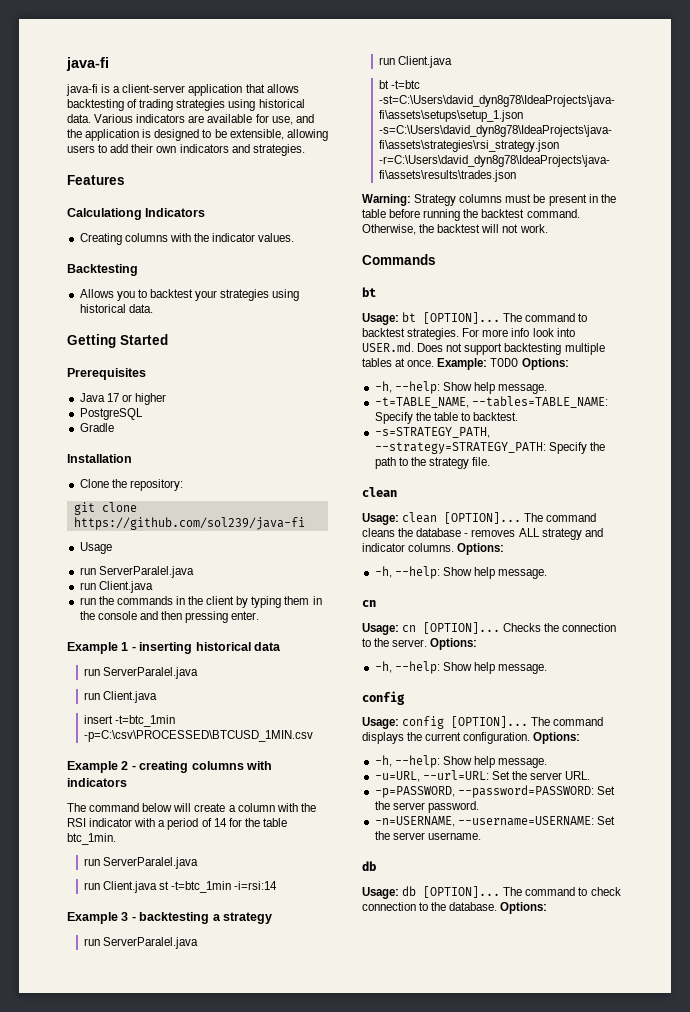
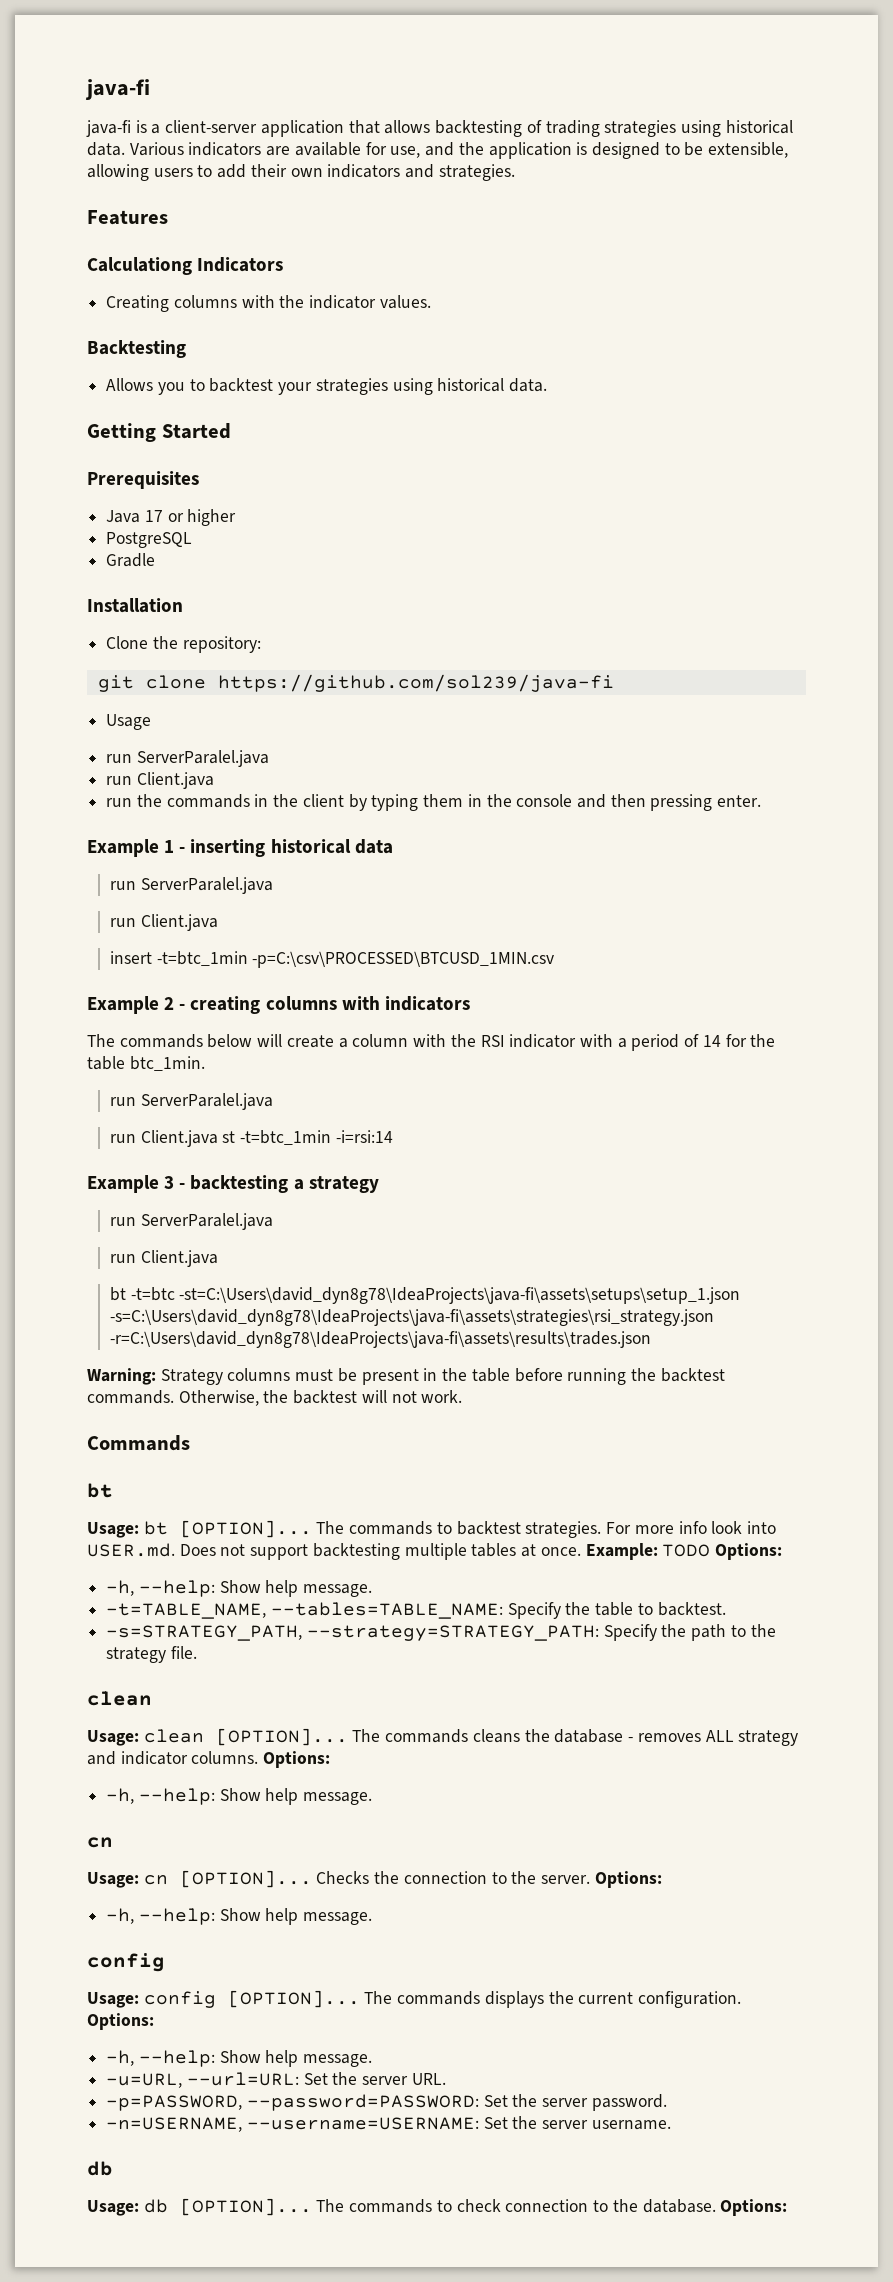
[89,803,140,812] command -> [119,1034,203,1048] commands
[526,209,580,218] command. -> [87,1390,174,1404] commands.
[525,313,576,322] command -> [349,1521,433,1535] commands
[546,513,597,522] command -> [385,1729,469,1743] commands
[553,717,604,726] command -> [397,1991,481,2005] commands
[525,887,576,896] command -> [349,2199,433,2213] commands

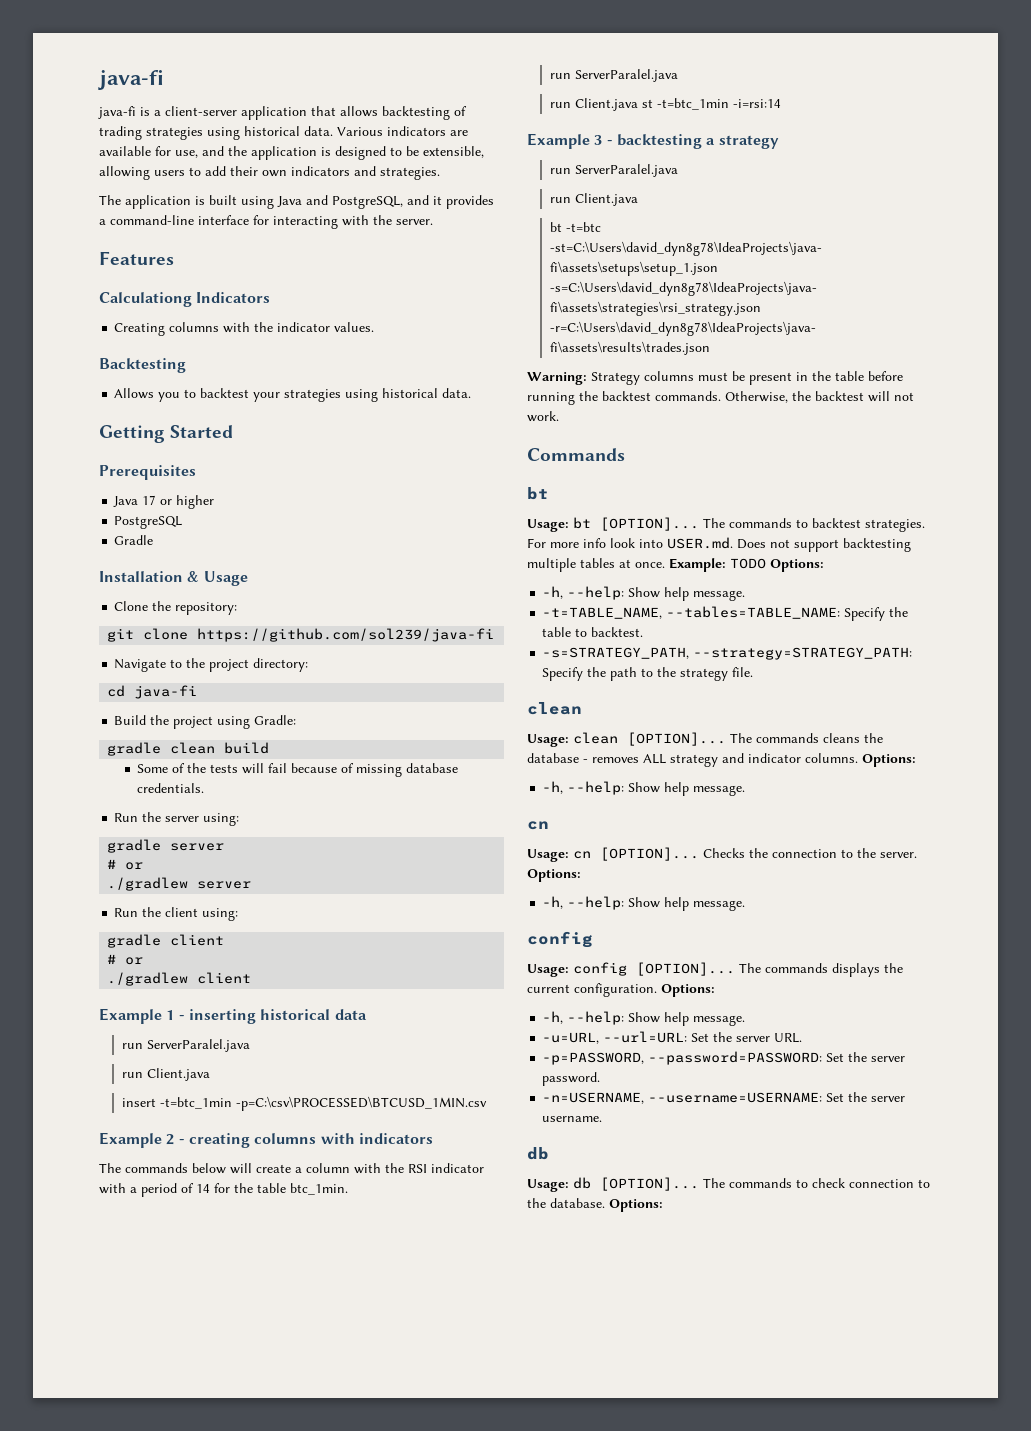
(515, 172) none -> [99,195,494,209] [99,215,433,229] // The application is built using Java and PostgreSQL, and it provides a command-line interface for interacting with the server.
(183, 605) none -> [187,571,248,586] & Usage
[106,714,152,730] [106,750,269,767] [106,772,214,789] [106,794,762,811] Usage // run ServerParalel.java // run Client.java // run the commands in the client by typing them in the console and then pressing enter. -> [114,658,309,672] [107,685,198,699] [114,715,297,729] [107,742,270,756] [137,763,459,777] [137,783,205,793] [114,812,240,826] [107,839,225,853] [107,859,144,870] [107,877,252,891] [114,907,239,921] [107,934,225,948] [107,954,144,965] [107,972,252,986] Navigate to the project directory: // cd java-fi // Build the project using Gradle: // gradle clean build // Some of the tests will fail because of missing database credentials. // Run the server using: // gradle server // # or // ./gradlew server // Run the client using: // gradle client // # or // ./gradlew client

